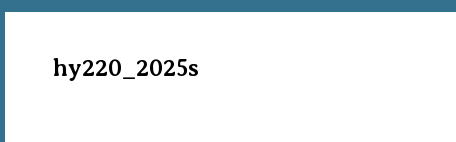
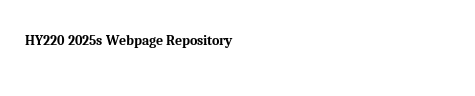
[53,58,199,81] hy220_2025s -> [25,34,234,48] HY220 2025s Webpage Repository

